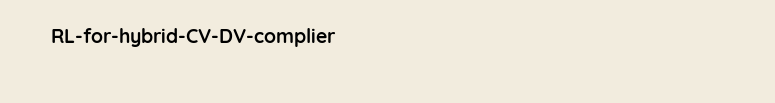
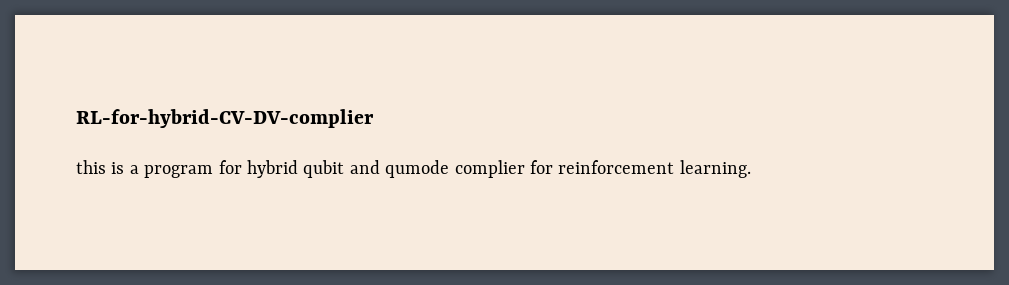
(336, 37) none -> [76,160,751,178] // this is a program for hybrid qubit and qumode complier for reinforcement learning.

